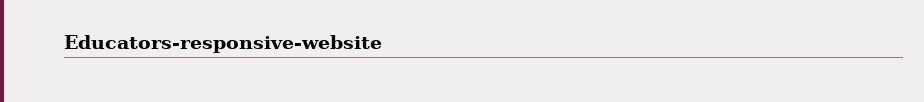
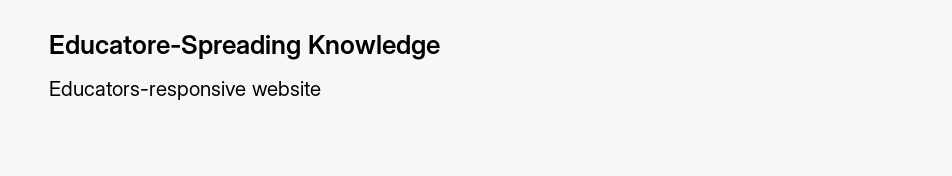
[64,35,382,53] Educators-responsive-website -> [49,35,441,60] [49,81,321,100] Educatore-Spreading Knowledge // Educators-responsive website

